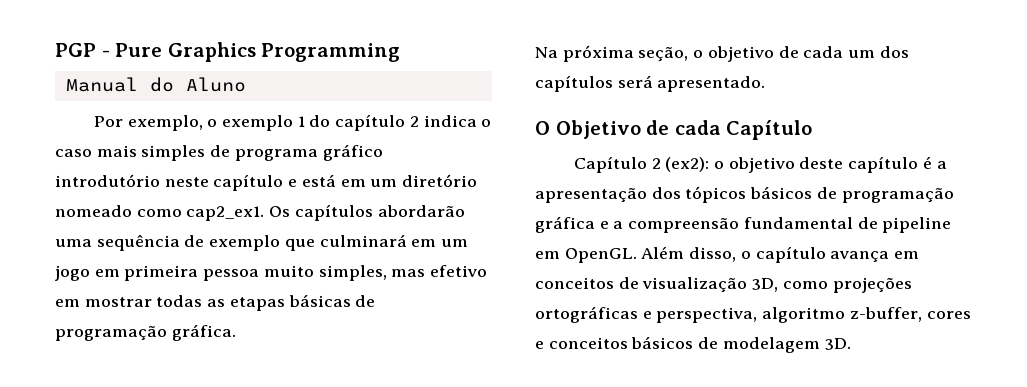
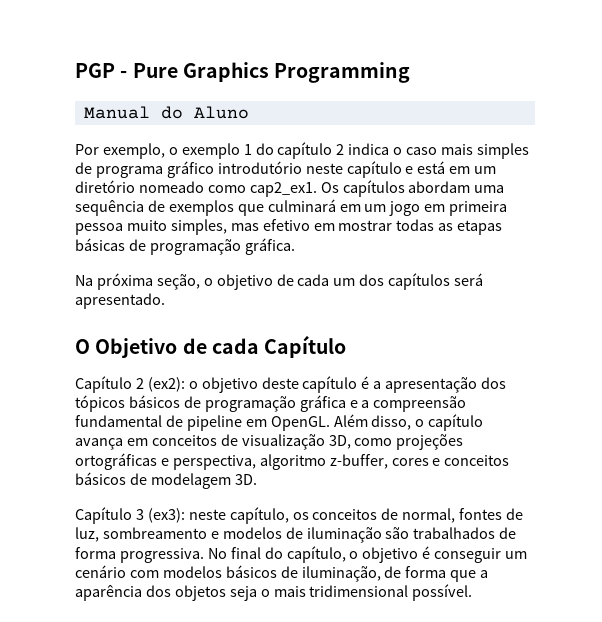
[377,205,465,217] abordarão -> [408,181,471,193] abordam
[209,235,281,251] exemplo -> [168,200,234,216] exemplos
(851, 344) none -> [75,507,524,524] [75,527,517,543] [75,546,528,563] [75,565,489,582] [75,584,473,601] // Capítulo 3 (ex3): neste capítulo, os conceitos de normal, fontes de luz, sombreamento e modelos de iluminação são trabalhados de forma progressiva. No final do capítulo, o objetivo é conseguir um cenário com modelos básicos de iluminação, de forma que a aparência dos objetos seja o mais tridimensional possível.

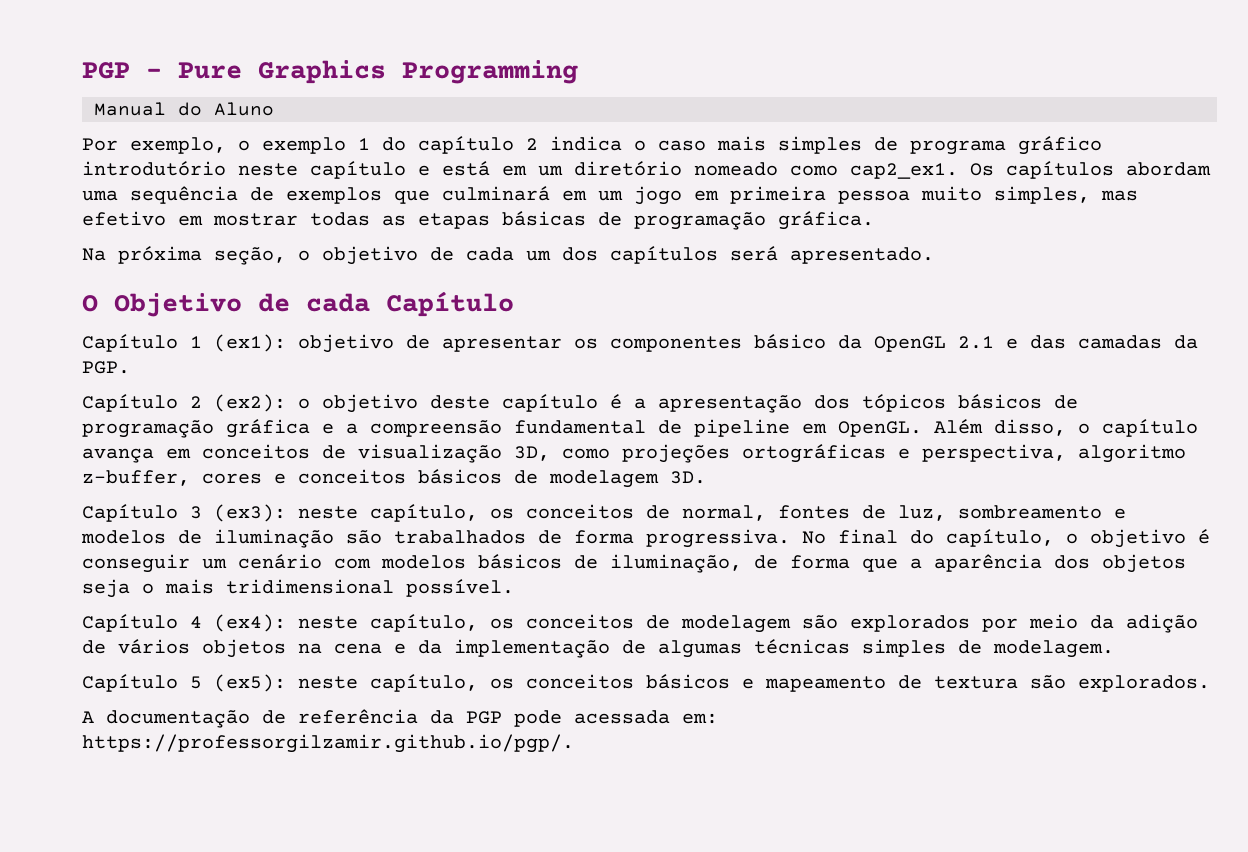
(347, 346) none -> [82,334,1198,353] [82,361,130,374] // Capítulo 1 (ex1): objetivo de apresentar os componentes básico da OpenGL 2.1 e das camadas da PGP.
(473, 592) none -> [82,614,1198,633] [82,639,1114,658] [82,674,1210,692] [82,709,718,728] [82,734,574,753] // Capítulo 4 (ex4): neste capítulo, os conceitos de modelagem são explorados por meio da adição de vários objetos na cena e da implementação de algumas técnicas simples de modelagem. // Capítulo 5 (ex5): neste capítulo, os conceitos básicos e mapeamento de textura são explorados. // A documentação de referência da PGP pode acessada em: https://professorgilzamir.github.io/pgp/.

